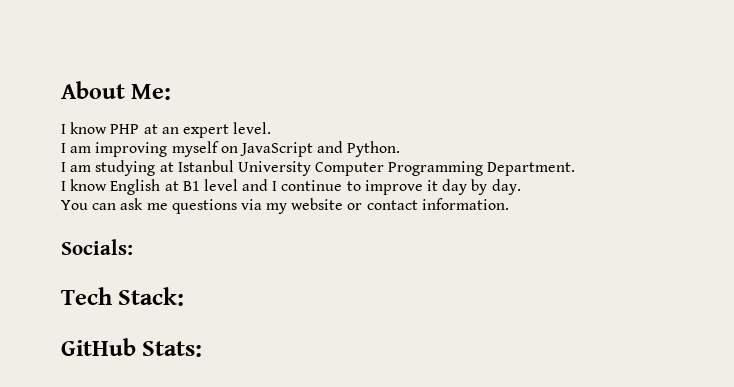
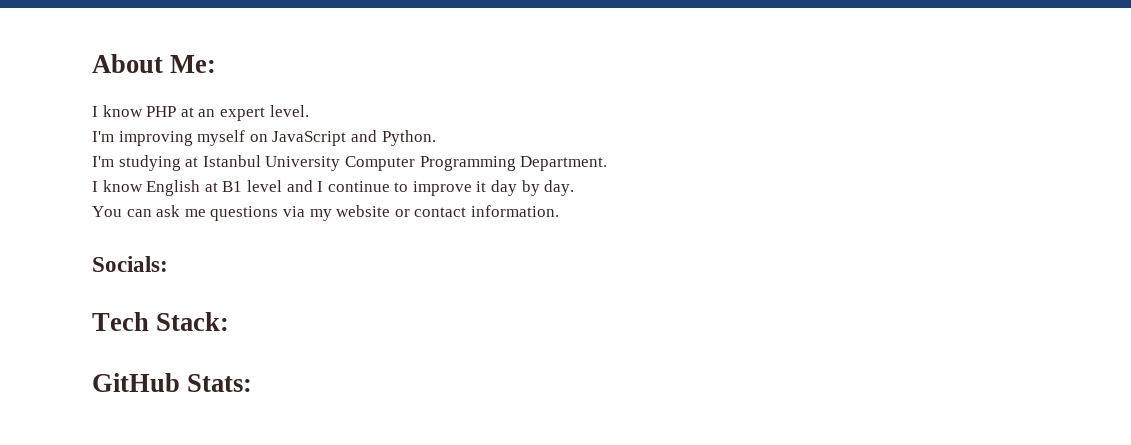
[61,143,92,153] I am -> [92,131,114,142] I'm
[61,162,92,172] I am -> [92,156,114,167] I'm

